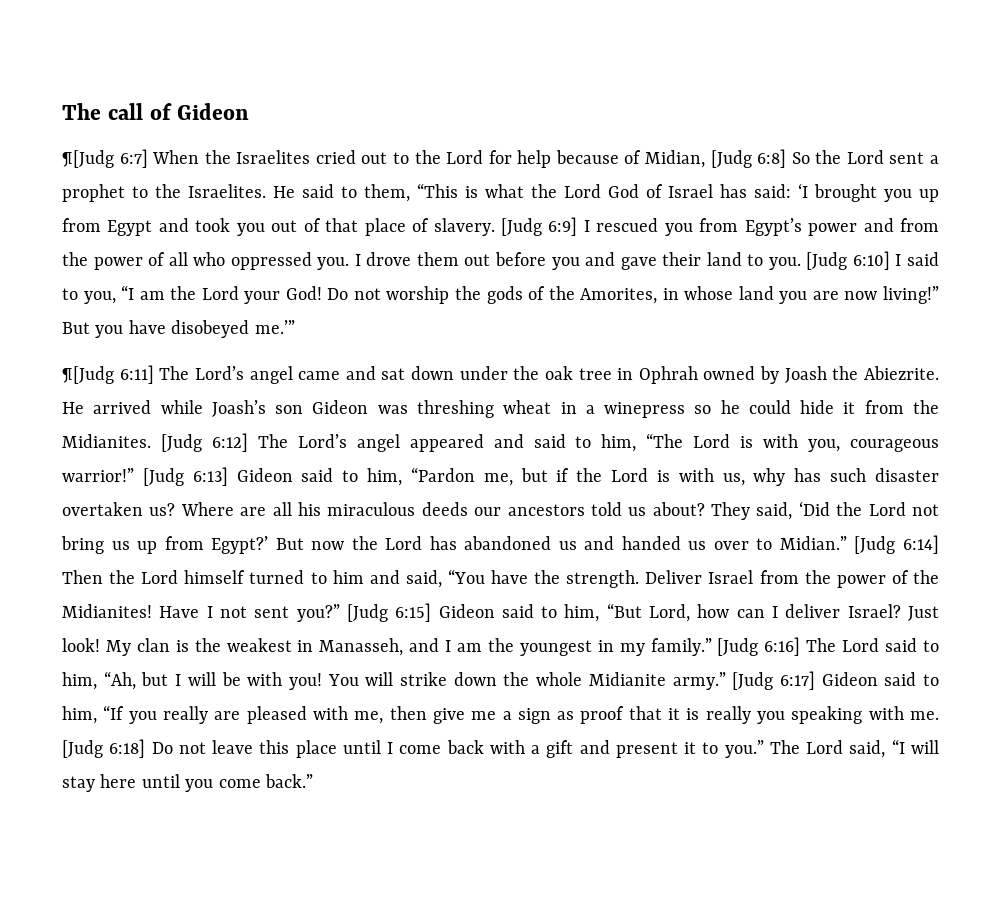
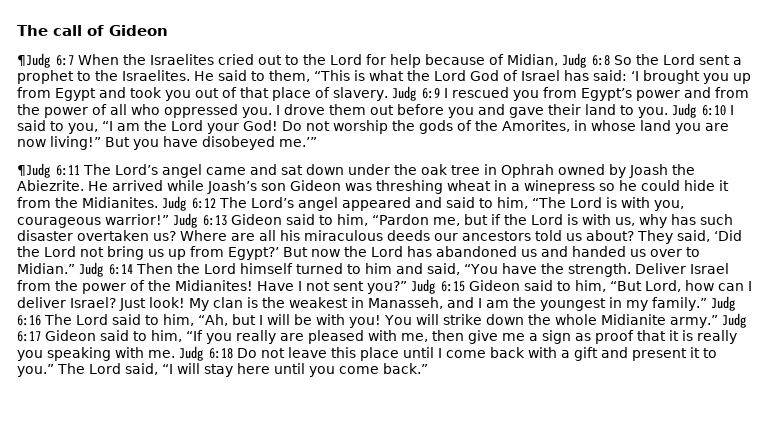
[62,149,148,168] ¶[Judg 6:7] -> [17,53,74,68] ¶Judg 6:7
[710,149,787,168] [Judg 6:8] -> [562,53,610,68] Judg 6:8
[500,217,578,236] [Judg 6:9] -> [391,86,440,101] Judg 6:9
[806,251,890,270] [Judg 6:10] -> [672,103,726,118] Judg 6:10
[62,365,154,384] ¶[Judg 6:11] -> [17,163,80,178] ¶Judg 6:11
[160,433,248,452] [Judg 6:12] -> [162,196,216,211] Judg 6:12
[142,467,228,486] [Judg 6:13] -> [173,213,227,228] Judg 6:13
[854,535,939,554] [Judg 6:14] -> [79,262,133,277] Judg 6:14
[346,603,432,622] [Judg 6:15] -> [411,279,465,294] Judg 6:15
[717,637,801,656] [Judg 6:16] -> [710,296,735,311] [17,315,41,326] Judg 6:16
[732,671,815,690] [Judg 6:17] -> [721,313,746,328] [17,331,41,342] Judg 6:17
[62,739,146,758] [Judg 6:18] -> [179,346,233,361] Judg 6:18

